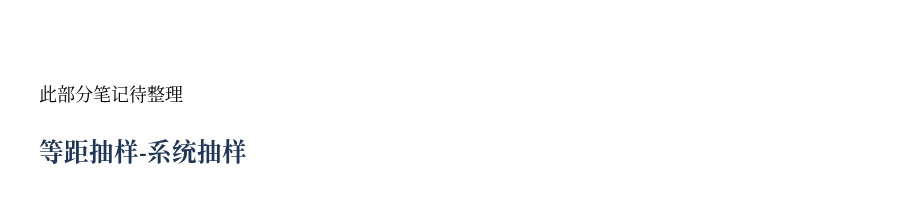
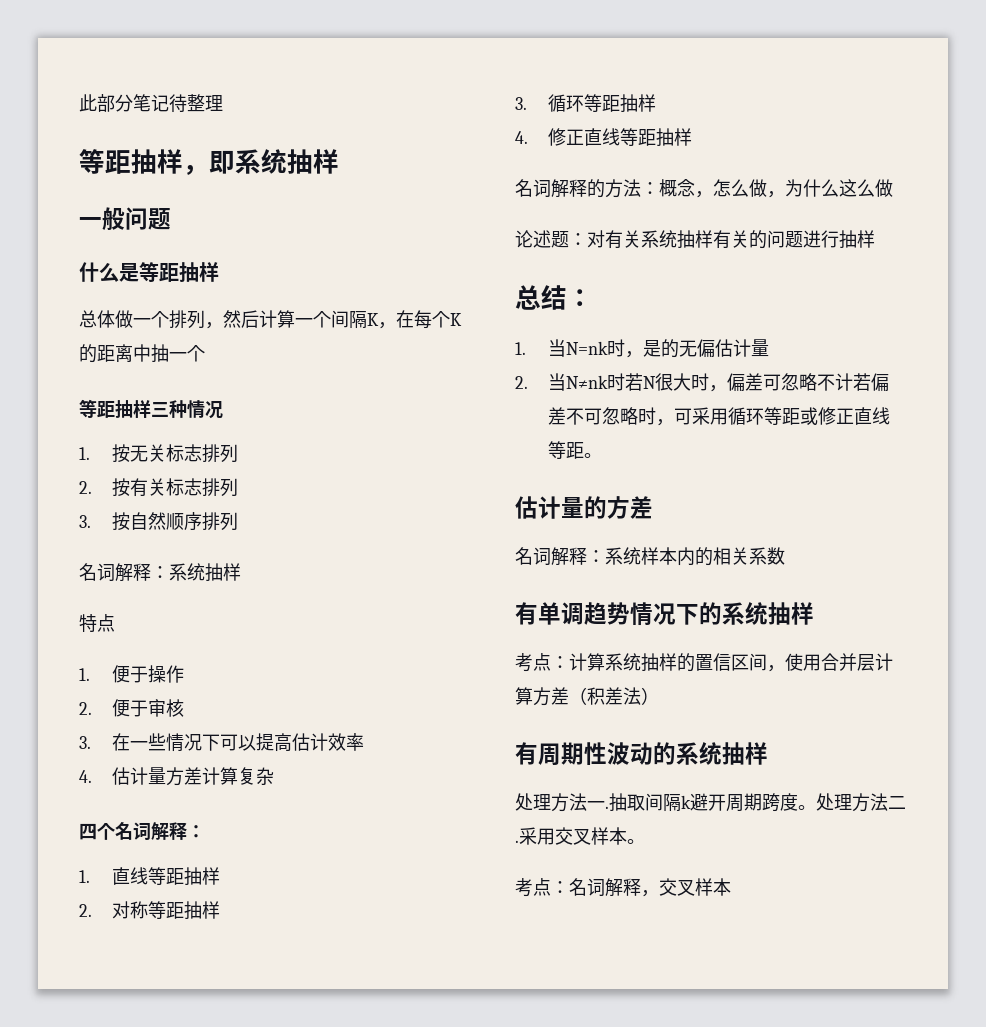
[139,139,247,165] -系统抽样 -> [183,149,339,175] [79,207,171,230] [79,262,219,282] [79,310,462,329] [79,344,205,363] [79,399,223,419] [79,444,239,463] [79,478,239,497] [79,512,239,531] [79,563,241,582] [79,614,115,632] [79,665,185,683] [79,699,185,717] [79,733,365,752] [79,767,275,786] [79,822,205,840] [79,867,221,885] [79,901,221,919] [515,94,657,112] [515,128,693,146] [515,179,893,198] [515,230,875,249] [515,285,593,310] [515,339,770,358] [515,373,890,392] [548,407,891,426] [548,441,603,459] [515,496,653,519] [515,547,785,566] [515,602,814,626] [515,653,893,672] [515,687,659,706] [515,742,768,765] [515,793,906,812] [515,827,645,845] [515,878,731,897] ，即系统抽样 // 一般问题 // 什么是等距抽样 // 总体做一个排列，然后计算一个间隔K，在每个K的距离中抽一个 // 等距抽样三种情况 // 1.按无关标志排列 // 2.按有关标志排列 // 3.按自然顺序排列 // 名词解释：系统抽样 // 特点 // 1.便于操作 // 2.便于审核 // 3.在一些情况下可以提高估计效率 // 4.估计量方差计算复杂 // 四个名词解释： // 1.直线等距抽样 // 2.对称等距抽样 // 3.循环等距抽样 // 4.修正直线等距抽样 // 名词解释的方法：概念，怎么做，为什么这么做 // 论述题：对有关系统抽样有关的问题进行抽样 // 总结： // 1.当N=nk时，是的无偏估计量 // 2.当N≠nk时若N很大时，偏差可忽略不计若偏差不可忽略时，可采用循环等距或修正直线等距。 // 估计量的方差 // 名词解释：系统样本内的相关系数 // 有单调趋势情况下的系统抽样 // 考点：计算系统抽样的置信区间，使用合并层计算方差（积差法） // 有周期性波动的系统抽样 // 处理方法一.抽取间隔k避开周期跨度。处理方法二.采用交叉样本。 // 考点：名词解释，交叉样本

